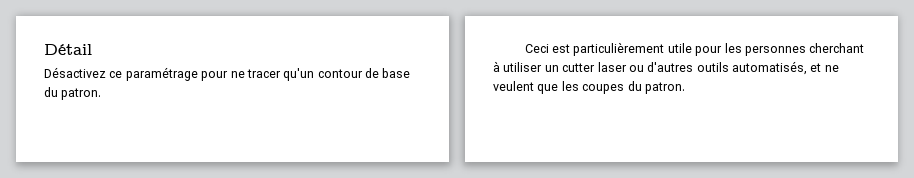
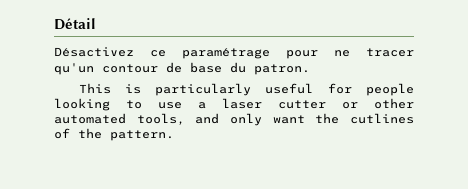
[524,42,865,56] [493,61,839,75] [493,81,685,94] Ceci est particulièrement utile pour les personnes cherchant à utiliser un cutter laser ou d'autres outils automatisés, et ne veulent que les coupes du patron. -> [78,83,414,96] [54,98,414,111] [54,113,414,126] [54,128,174,141] This is particularly useful for people looking to use a laser cutter or other automated tools, and only want the cutlines of the pattern.

